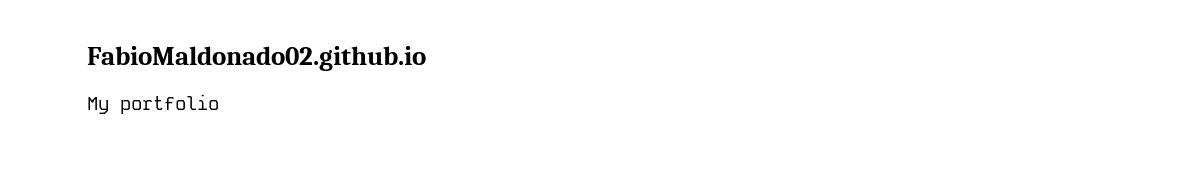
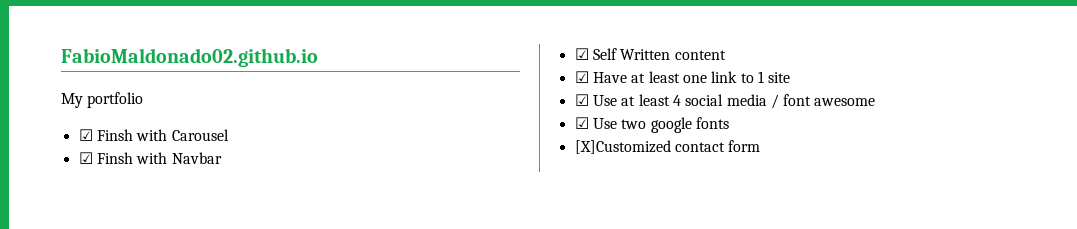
(219, 104) none -> [78,129,229,141] [78,152,222,164] [574,48,726,60] [574,71,791,83] [574,94,876,109] [574,117,729,133] [574,140,761,154] // ☑ Finsh with Carousel // ☑ Finsh with Navbar // ☑ Self Written content // ☑ Have at least one link to 1 site // ☑ Use at least 4 social media / font awesome // ☑ Use two google fonts // [X]Customized contact form

